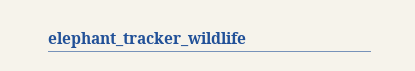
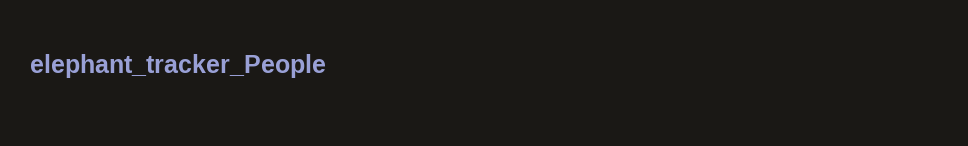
[48,32,246,48] elephant_tracker_wildlife -> [30,54,326,78] elephant_tracker_People

